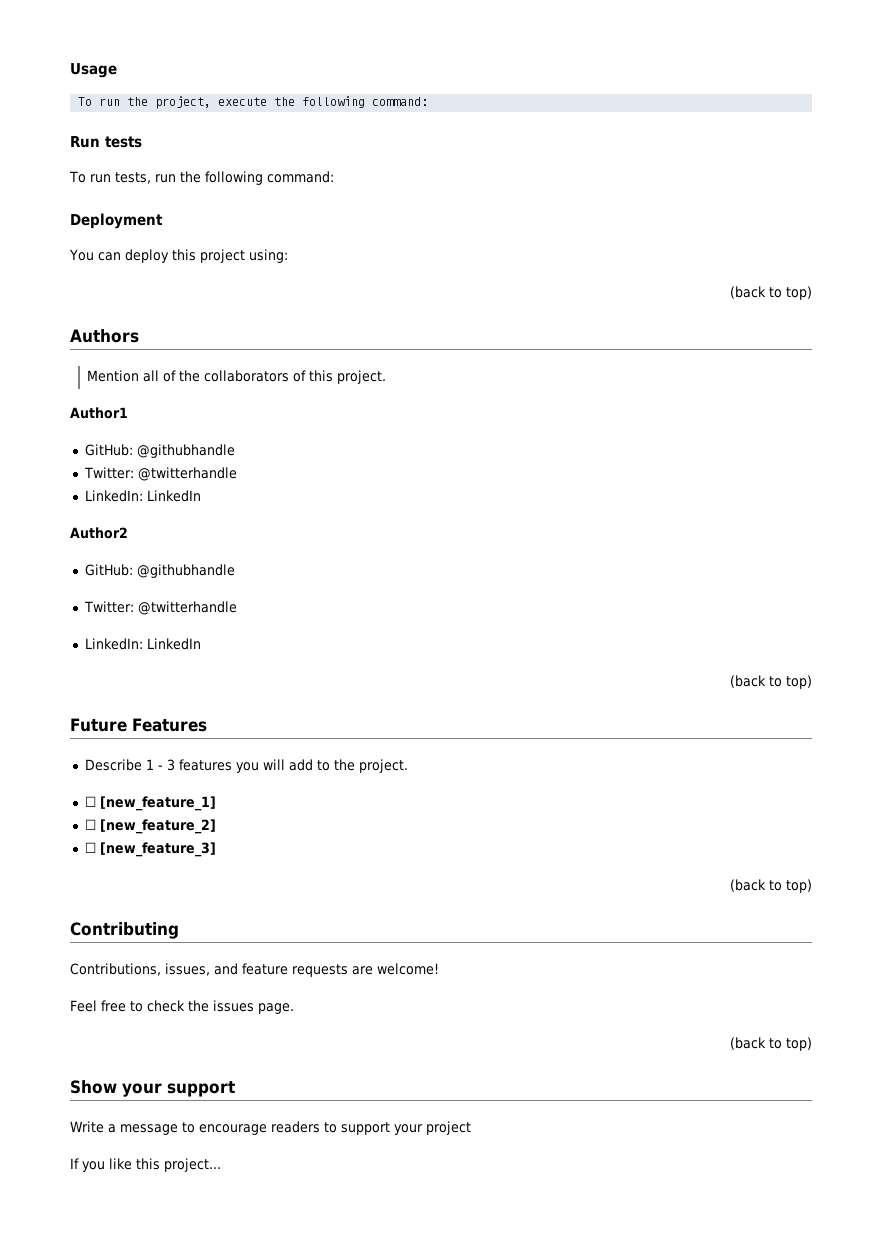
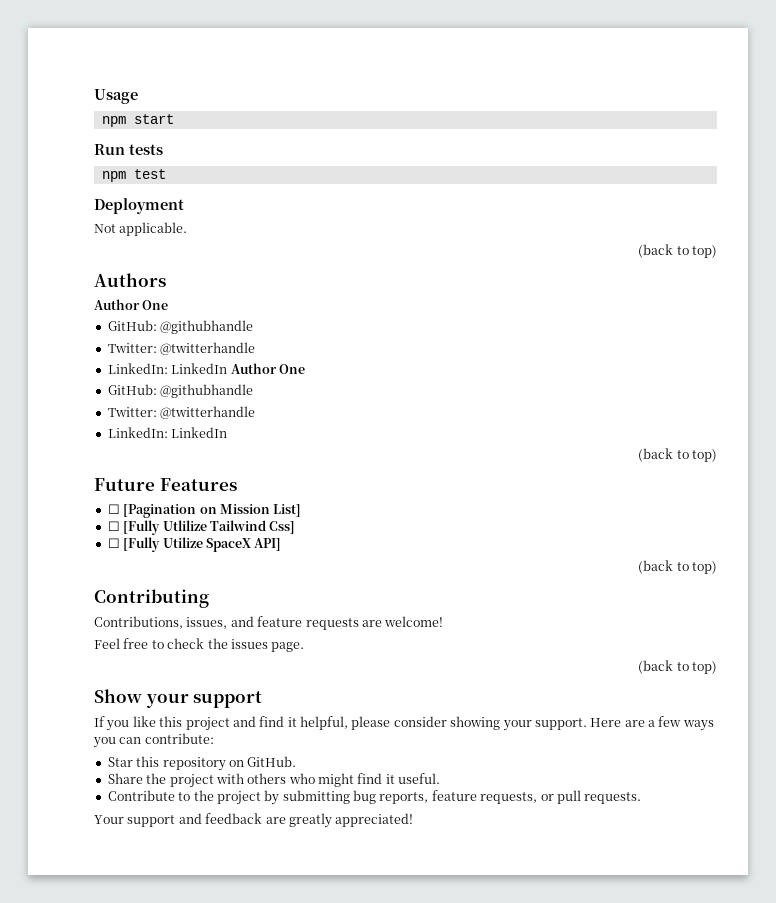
[78,96,429,109] [70,136,142,148] [69,171,334,185] [70,213,163,229] [69,249,288,263] [730,286,812,300] [70,329,139,343] [87,370,387,384] [70,407,128,419] [84,444,235,458] [83,467,237,481] [84,490,201,502] [70,527,128,539] To run the project, execute the following command: // Run tests // To run tests, run the following command: // Deployment // You can deploy this project using: // (back to top) // Authors // Mention all of the collaborators of this project. // Author1 // GitHub: @githubhandle // Twitter: @twitterhandle // LinkedIn: LinkedIn // Author2 -> [101,114,174,127] [94,144,163,155] [101,169,166,182] [94,198,184,214] [94,222,188,236] [638,244,717,258] [94,273,166,287] [94,299,169,310] [107,320,254,334] [107,342,256,355] [107,363,305,374] npm start // Run tests // npm test // Deployment // Not applicable. // (back to top) // Authors // Author One // GitHub: @githubhandle // Twitter: @twitterhandle // LinkedIn: LinkedIn Author One
[84,759,408,773] [84,796,216,811] [84,819,216,834] [84,842,216,857] Describe 1 - 3 features you will add to the project. // ☐ [new_feature_1] // ☐ [new_feature_2] // ☐ [new_feature_3] -> [107,504,302,518] [107,520,296,535] [107,537,282,552] ☐ [Pagination on Mission List] // ☐ [Fully Utlilize Tailwind Css] // ☐ [Fully Utilize SpaceX API]
[70,1121,471,1135] [70,1158,221,1172] Write a message to encourage readers to support your project // If you like this project... -> [94,716,714,731] [93,733,214,748] [107,756,297,771] [107,773,441,788] [107,790,642,805] [94,813,414,828] If you like this project and find it helpful, please consider showing your support. Here are a few ways you can contribute: // Star this repository on GitHub. // Share the project with others who might find it useful. // Contribute to the project by submitting bug reports, feature requests, or pull requests. // Your support and feedback are greatly appreciated!

